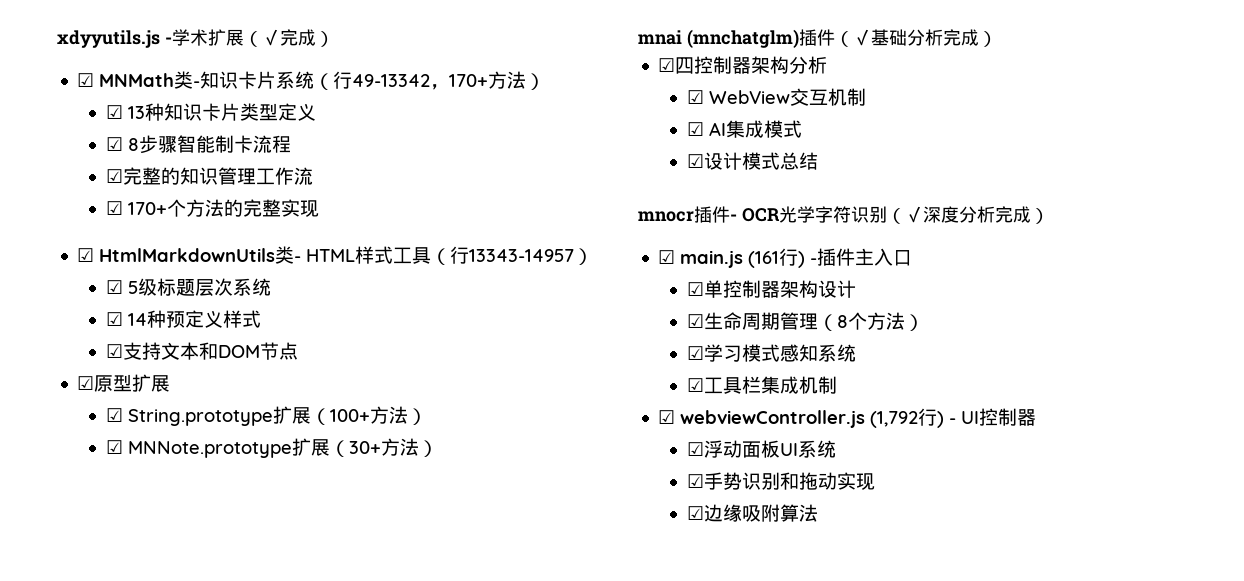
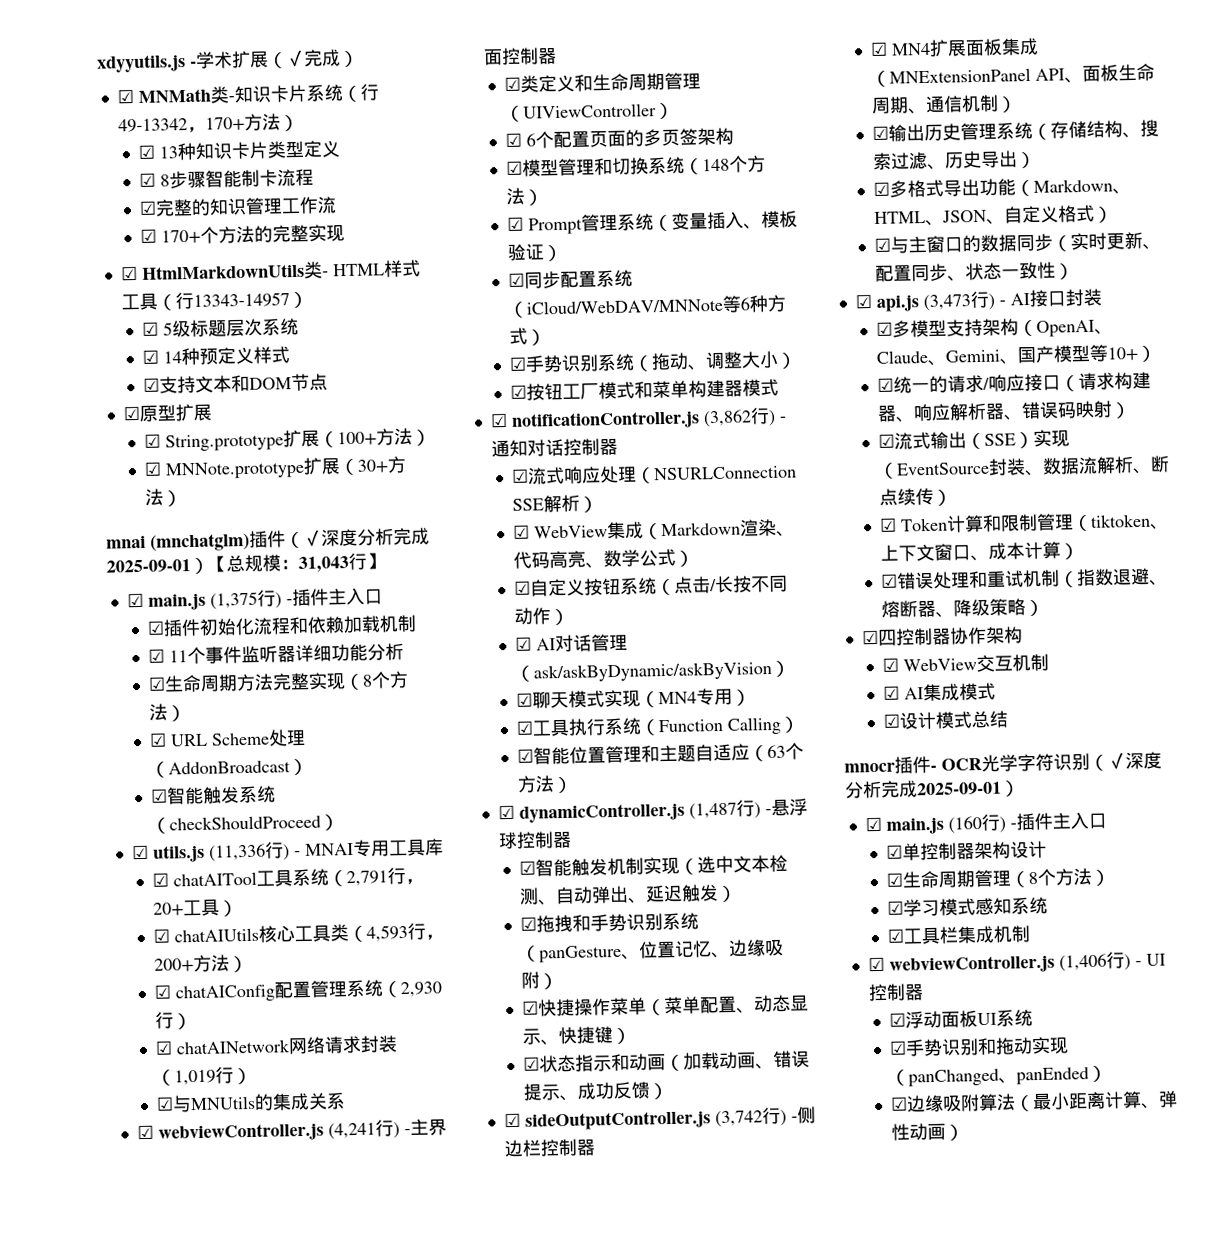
[870,29,979,46] 基础分析完成 -> [321,527,430,547] [106,552,385,575] [126,587,383,611] [147,614,418,637] [148,642,405,665] [148,670,410,693] [149,703,187,722] [149,729,307,747] [150,758,309,778] [150,785,277,805] [151,814,340,834] [131,838,444,863] [152,866,425,887] [153,898,239,917] [153,922,445,943] [154,954,249,973] [154,979,443,1003] [155,1011,193,1030] [155,1035,399,1055] [156,1066,253,1086] [156,1092,347,1113] [136,1118,447,1143] [482,46,557,66] [504,72,702,93] [505,102,675,122] [505,127,735,149] [506,155,767,177] [506,187,544,206] [507,210,799,235] [507,243,563,262] [508,269,634,289] [508,294,788,318] [509,327,547,346] [509,350,798,373] [510,378,780,401] [489,406,787,431] [490,437,618,458] [511,465,798,485] [512,494,599,513] [513,518,796,540] [513,548,695,569] [514,575,789,597] [514,607,570,626] [515,634,629,653] [515,660,791,683] [516,688,752,709] [516,716,801,737] [517,742,805,765] [517,775,574,794] [497,798,808,823] [497,830,572,850] [519,854,789,877] [519,884,738,906] [520,912,700,933] [521,939,785,963] [521,971,559,990] [522,994,810,1017] [522,1026,632,1046] [523,1050,811,1073] [523,1081,669,1102] [503,1106,816,1131] [503,1138,596,1158] [870,37,1040,57] [871,63,1156,87] [871,94,1018,115] [872,119,1160,142] [873,150,1037,170] [873,178,1132,198] [874,204,1114,226] [874,231,1162,254] [875,261,1075,282] [854,288,1102,312] [876,318,1114,338] [876,344,1158,366] [877,371,1152,394] [877,400,1132,423] [878,429,1071,450] [878,455,1171,479] [879,487,953,506] [879,513,1170,533] [880,541,1080,562] [881,567,1169,590] [881,598,1027,618] 深度分析完成2025-09-01）【总规模：31,043行】 // ☑ main.js (1,375行) -插件主入口 // ☑插件初始化流程和依赖加载机制 // ☑ 11个事件监听器详细功能分析 // ☑生命周期方法完整实现（8个方法） // ☑ URL Scheme处理（AddonBroadcast） // ☑智能触发系统（checkShouldProceed） // ☑ utils.js (11,336行) - MNAI专用工具库 // ☑ chatAITool工具系统（2,791行，20+工具） // ☑ chatAIUtils核心工具类（4,593行，200+方法） // ☑ chatAIConfig配置管理系统（2,930行） // ☑ chatAINetwork网络请求封装（1,019行） // ☑与MNUtils的集成关系 // ☑ webviewController.js (4,241行) -主界面控制器 // ☑类定义和生命周期管理（UIViewController） // ☑ 6个配置页面的多页签架构 // ☑模型管理和切换系统（148个方法） // ☑ Prompt管理系统（变量插入、模板验证） // ☑同步配置系统（iCloud/WebDAV/MNNote等6种方式） // ☑手势识别系统（拖动、调整大小） // ☑按钮工厂模式和菜单构建器模式 // ☑ notificationController.js (3,862行) -通知对话控制器 // ☑流式响应处理（NSURLConnection SSE解析） // ☑ WebView集成（Markdown渲染、代码高亮、数学公式） // ☑自定义按钮系统（点击/长按不同动作） // ☑ AI对话管理（ask/askByDynamic/askByVision） // ☑聊天模式实现（MN4专用） // ☑工具执行系统（Function Calling） // ☑智能位置管理和主题自适应（63个方法） // ☑ dynamicController.js (1,487行) -悬浮球控制器 // ☑智能触发机制实现（选中文本检测、自动弹出、延迟触发） // ☑拖拽和手势识别系统（panGesture、位置记忆、边缘吸附） // ☑快捷操作菜单（菜单配置、动态显示、快捷键） // ☑状态指示和动画（加载动画、错误提示、成功反馈） // ☑ sideOutputController.js (3,742行) -侧边栏控制器 // ☑ MN4扩展面板集成（MNExtensionPanel API、面板生命周期、通信机制） // ☑输出历史管理系统（存储结构、搜索过滤、历史导出） // ☑多格式导出功能（Markdown、HTML、JSON、自定义格式） // ☑与主窗口的数据同步（实时更新、配置同步、状态一致性） // ☑ api.js (3,473行) - AI接口封装 // ☑多模型支持架构（OpenAI、Claude、Gemini、国产模型等10+） // ☑统一的请求/响应接口（请求构建器、响应解析器、错误码映射） // ☑流式输出（SSE）实现（EventSource封装、数据流解析、断点续传） // ☑ Token计算和限制管理（tiktoken、上下文窗口、成本计算） // ☑错误处理和重试机制（指数退避、熔断器、降级策略
[751,56,828,74] 架构分析 -> [949,626,1023,645] 协作架构
(1031, 214) none -> [916,781,1002,796] 2025-09-01
[748,251,780,268] (161 -> [947,816,982,834] (160
[870,411,919,428] (1,792 -> [1058,953,1107,972] (1,406
(875, 481) none -> [890,1065,1108,1087] （panChanged、panEnded）
(818, 513) none -> [1014,1090,1179,1112] [891,1123,965,1141] （最小距离计算、弹性动画）

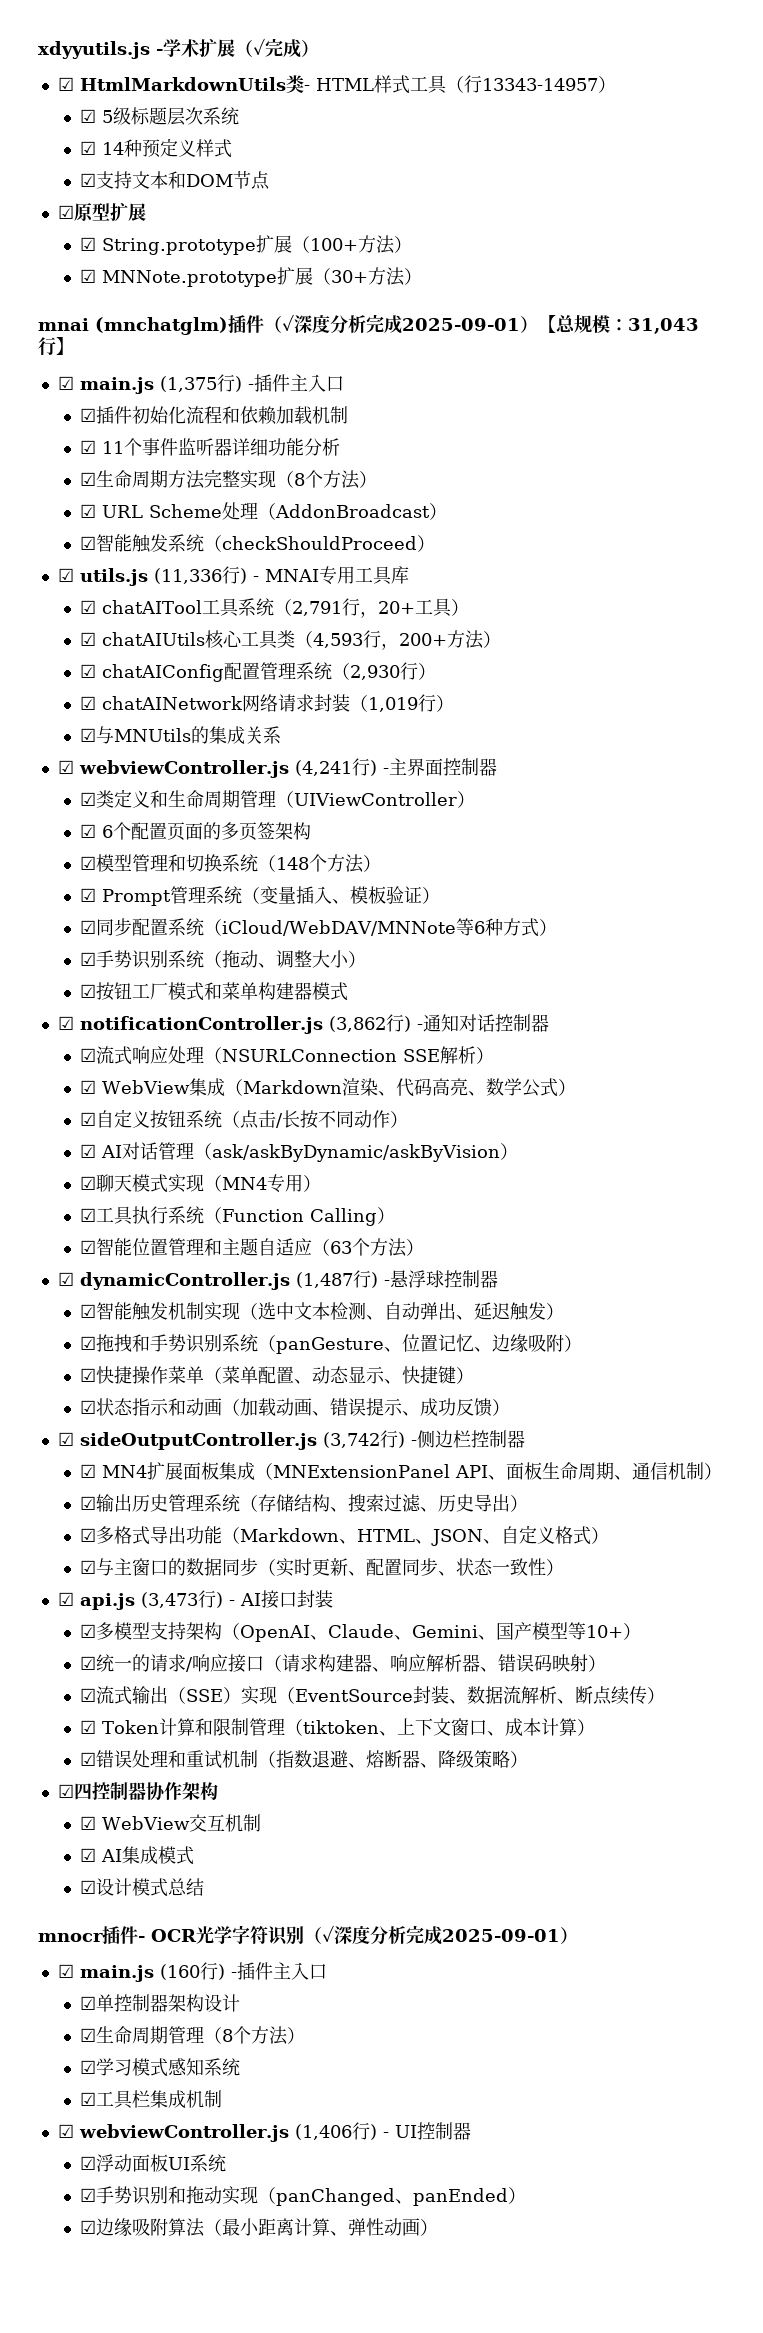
[116,83,379,104] [117,113,299,134] [138,140,341,161] [139,168,315,189] [139,196,338,217] [140,224,346,244] // ☑ MNMath类-知识卡片系统（行49-13342，170+方法） // ☑ 13种知识卡片类型定义 // ☑ 8步骤智能制卡流程 // ☑完整的知识管理工作流 // ☑ 170+个方法的完整实现 -> (319, 48) none

